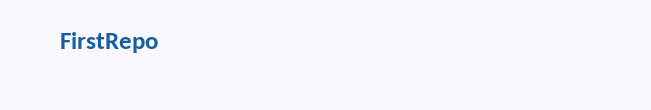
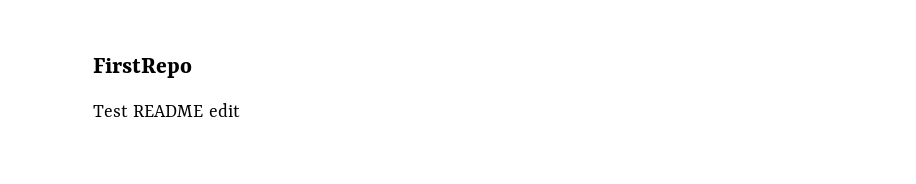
(158, 42) none -> [93,103,240,117] // Test README edit

